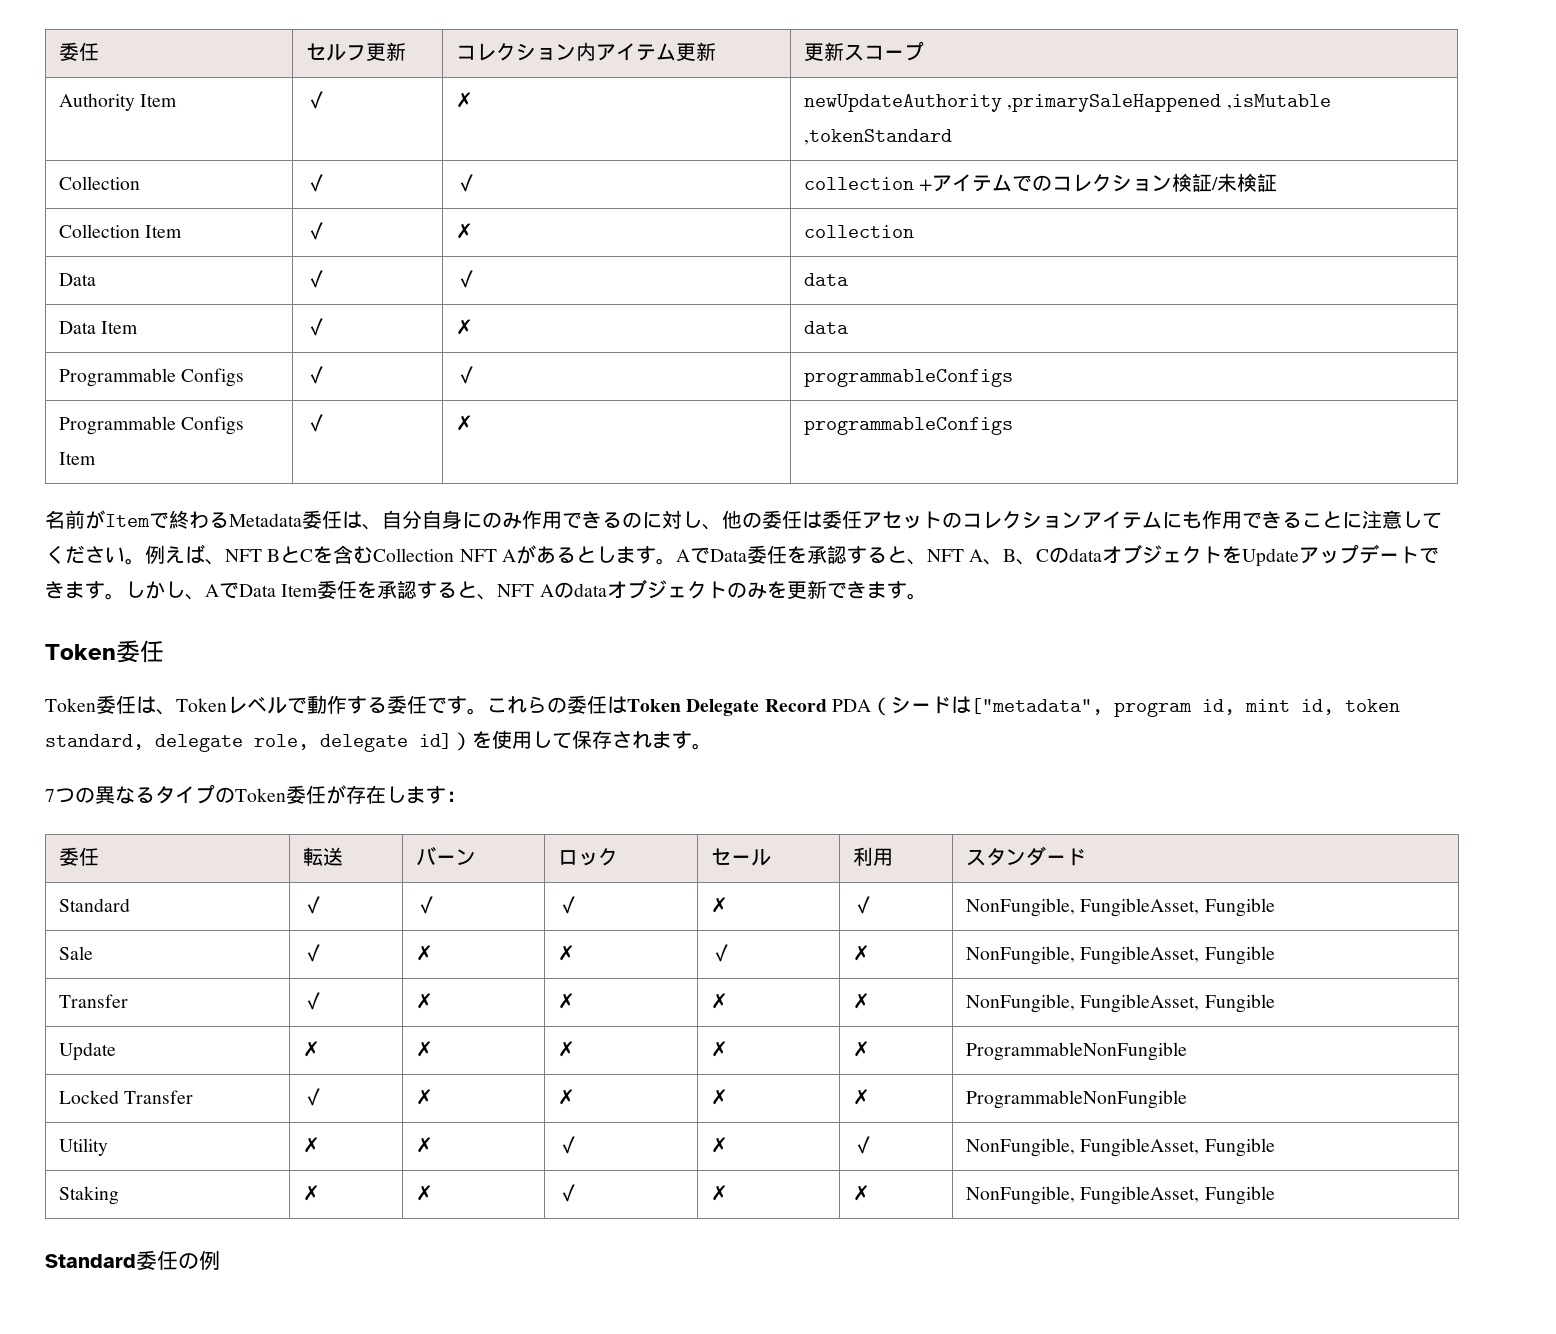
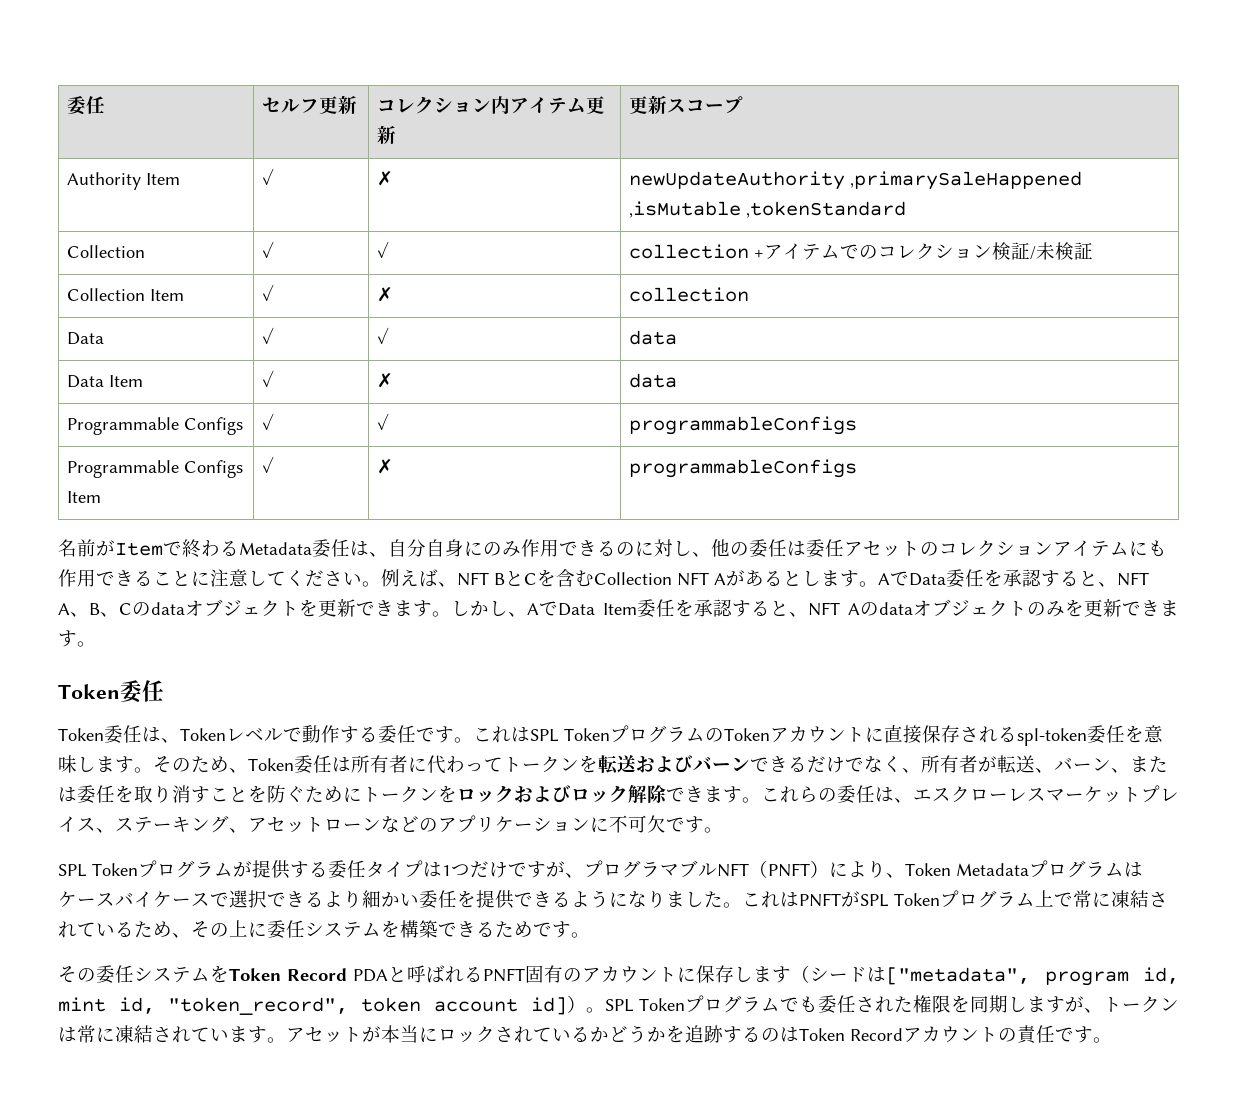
[1242,544,1420,567] Updateアップデート -> [318,599,356,617] 更新
[527,695,871,716] らの委任はToken Delegate Record PDA -> [511,725,1163,746] [58,755,1168,775] [58,785,1179,804] [58,815,723,833] [58,860,1143,879] [58,890,1168,909] [58,920,590,939] [58,965,792,984] はSPL TokenプログラムのTokenアカウントに直接保存されるspl-token委任を意味します。そのため、Token委任は所有者に代わってトークンを転送およびバーンできるだけでなく、所有者が転送、バーン、または委任を取り消すことを防ぐためにトークンをロックおよびロック解除できます。これらの委任は、エスクローレスマーケットプレイス、ステーキング、アセットローンなどのアプリケーションに不可欠です。 // SPL Tokenプログラムが提供する委任タイプは1つだけですが、プログラマブルNFT（PNFT）により、Token Metadataプログラムはケースバイケースで選択できるより細かい委任を提供できるようになりました。これはPNFTがSPL Tokenプログラム上で常に凍結されているため、その上に委任システムを構築できるためです。 // その委任システムをToken Record PDAと呼ばれるPNFT固有のアカウントに保存します
[1344,699,1400,712] [45,730,712,752] [45,784,466,804] [58,847,99,866] [302,847,343,866] [415,846,476,866] [557,848,618,866] [710,848,771,866] [852,847,893,866] [965,846,1086,866] [58,898,130,912] [302,896,323,914] [415,896,436,914] [557,896,578,914] [710,897,728,913] [852,896,873,914] [965,898,1275,917] [58,946,93,960] [302,944,323,962] [415,945,433,961] [557,945,575,961] [710,944,731,962] [852,945,870,961] [965,946,1275,965] [58,994,128,1008] [302,992,323,1010] [415,993,433,1009] [557,993,575,1009] [710,993,728,1009] [852,993,870,1009] [965,994,1275,1013] [58,1042,116,1061] [302,1041,320,1057] [415,1041,433,1057] [557,1041,575,1057] [710,1041,728,1057] [852,1041,870,1057] [965,1042,1187,1061] [58,1090,194,1104] [302,1088,323,1106] [415,1089,433,1105] [557,1089,575,1105] [710,1089,728,1105] [852,1089,870,1105] [965,1090,1187,1109] [58,1138,108,1156] [302,1137,320,1153] [415,1137,433,1153] [557,1136,578,1154] [710,1137,728,1153] [852,1136,873,1154] [965,1138,1275,1157] [58,1186,119,1205] [302,1185,320,1201] [415,1185,433,1201] [557,1184,578,1202] [710,1185,728,1201] [852,1185,870,1201] [965,1186,1275,1205] [45,1250,220,1271] token standard, delegate role, delegate id]）を使用して保存されます。 // 7つの異なるタイプのToken委任が存在します： // 委任 | 転送 | バーン | ロック | セール | 利用 | スタンダード // Standard | ✓ | ✓ | ✓ | ✗ | ✓ | NonFungible, FungibleAsset, Fungible // Sale | ✓ | ✗ | ✗ | ✓ | ✗ | NonFungible, FungibleAsset, Fungible // Transfer | ✓ | ✗ | ✗ | ✗ | ✗ | NonFungible, FungibleAsset, Fungible // Update | ✗ | ✗ | ✗ | ✗ | ✗ | ProgrammableNonFungible // Locked Transfer | ✓ | ✗ | ✗ | ✗ | ✗ | ProgrammableNonFungible // Utility | ✗ | ✗ | ✓ | ✗ | ✓ | NonFungible, FungibleAsset, Fungible // Staking | ✗ | ✗ | ✓ | ✗ | ✗ | NonFungible, FungibleAsset, Fungible // Standard委任の例 -> [167,995,1179,1015] [58,1025,1112,1044] "token_record", token account id]）。SPL Tokenプログラムでも委任された権限を同期しますが、トークンは常に凍結されています。アセットが本当にロックされているかどうかを追跡するのはToken Recordアカウントの責任です。

